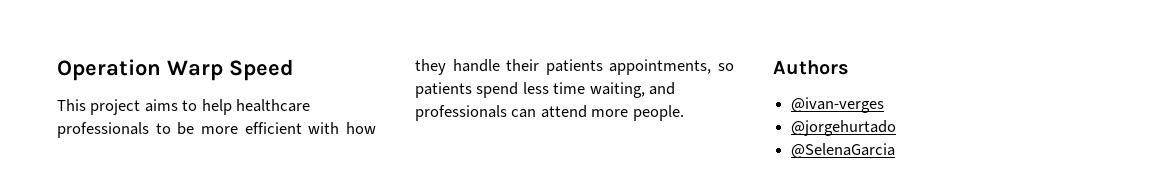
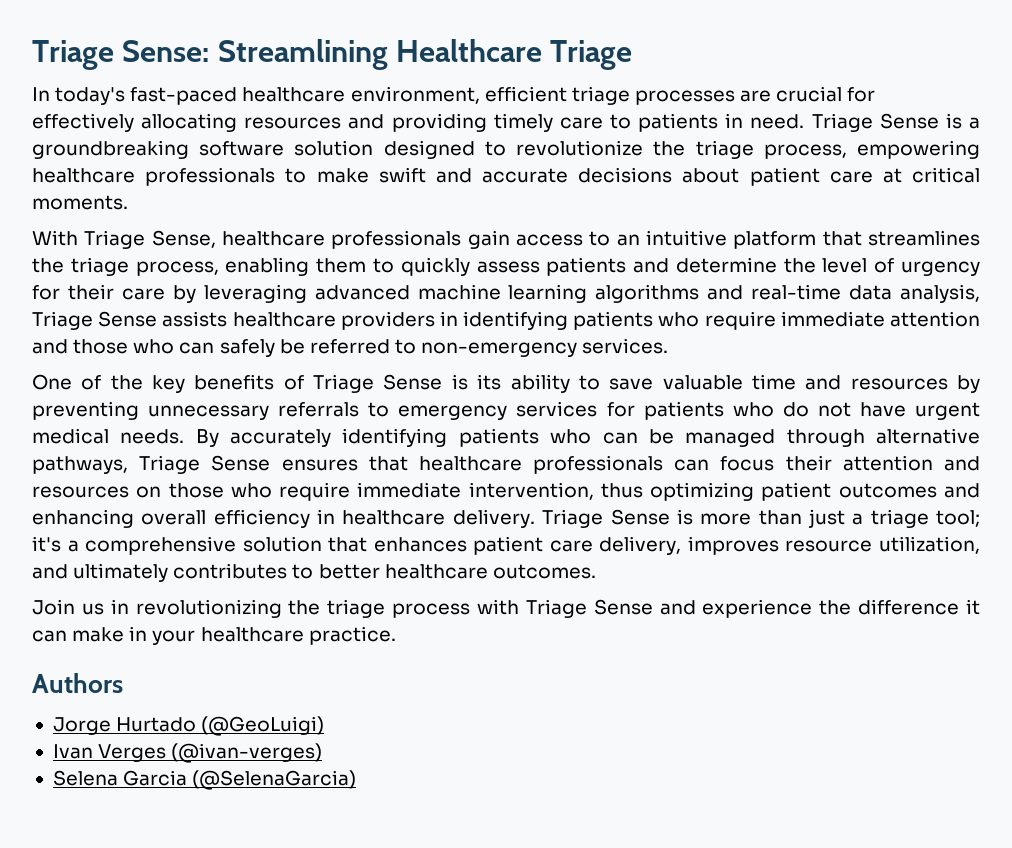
[57,59,294,81] [57,99,311,115] [57,122,376,138] [415,59,734,75] [415,82,676,98] [415,105,684,121] [773,60,849,75] [791,97,885,113] [791,120,897,136] [791,143,896,158] Operation Warp Speed // This project aims to help healthcare professionals to be more efficient with how they handle their patients appointments, so patients spend less time waiting, and professionals can attend more people. // Authors // @ivan-verges // @jorgehurtado // @SelenaGarcia -> [32,39,633,70] [32,86,876,105] [32,113,980,132] [32,140,980,159] [32,167,980,186] [32,195,128,210] [32,230,981,249] [32,257,981,276] [32,284,980,303] [32,311,981,330] [32,338,669,357] [32,374,981,393] [32,401,981,420] [32,428,981,447] [32,455,981,474] [32,482,980,501] [32,509,981,528] [32,536,980,555] [32,563,596,582] [32,599,981,618] [32,626,396,645] [32,673,123,693] [52,716,325,736] [52,743,323,763] [52,770,357,790] Triage Sense: Streamlining Healthcare Triage // In today's fast-paced healthcare environment, efficient triage processes are crucial for effectively allocating resources and providing timely care to patients in need. Triage Sense is a groundbreaking software solution designed to revolutionize the triage process, empowering healthcare professionals to make swift and accurate decisions about patient care at critical moments. // With Triage Sense, healthcare professionals gain access to an intuitive platform that streamlines the triage process, enabling them to quickly assess patients and determine the level of urgency for their care by leveraging advanced machine learning algorithms and real-time data analysis, Triage Sense assists healthcare providers in identifying patients who require immediate attention and those who can safely be referred to non-emergency services. // One of the key benefits of Triage Sense is its ability to save valuable time and resources by preventing unnecessary referrals to emergency services for patients who do not have urgent medical needs. By accurately identifying patients who can be managed through alternative pathways, Triage Sense ensures that healthcare professionals can focus their attention and resources on those who require immediate intervention, thus optimizing patient outcomes and enhancing overall efficiency in healthcare delivery. Triage Sense is more than just a triage tool; it's a comprehensive solution that enhances patient care delivery, improves resource utilization, and ultimately contributes to better healthcare outcomes. // Join us in revolutionizing the triage process with Triage Sense and experience the difference it can make in your healthcare practice. // Authors // Jorge Hurtado (@GeoLuigi) // Ivan Verges (@ivan-verges) // Selena Garcia (@SelenaGarcia)

